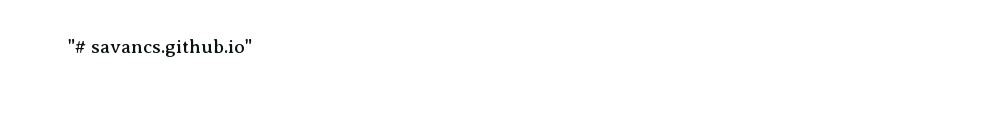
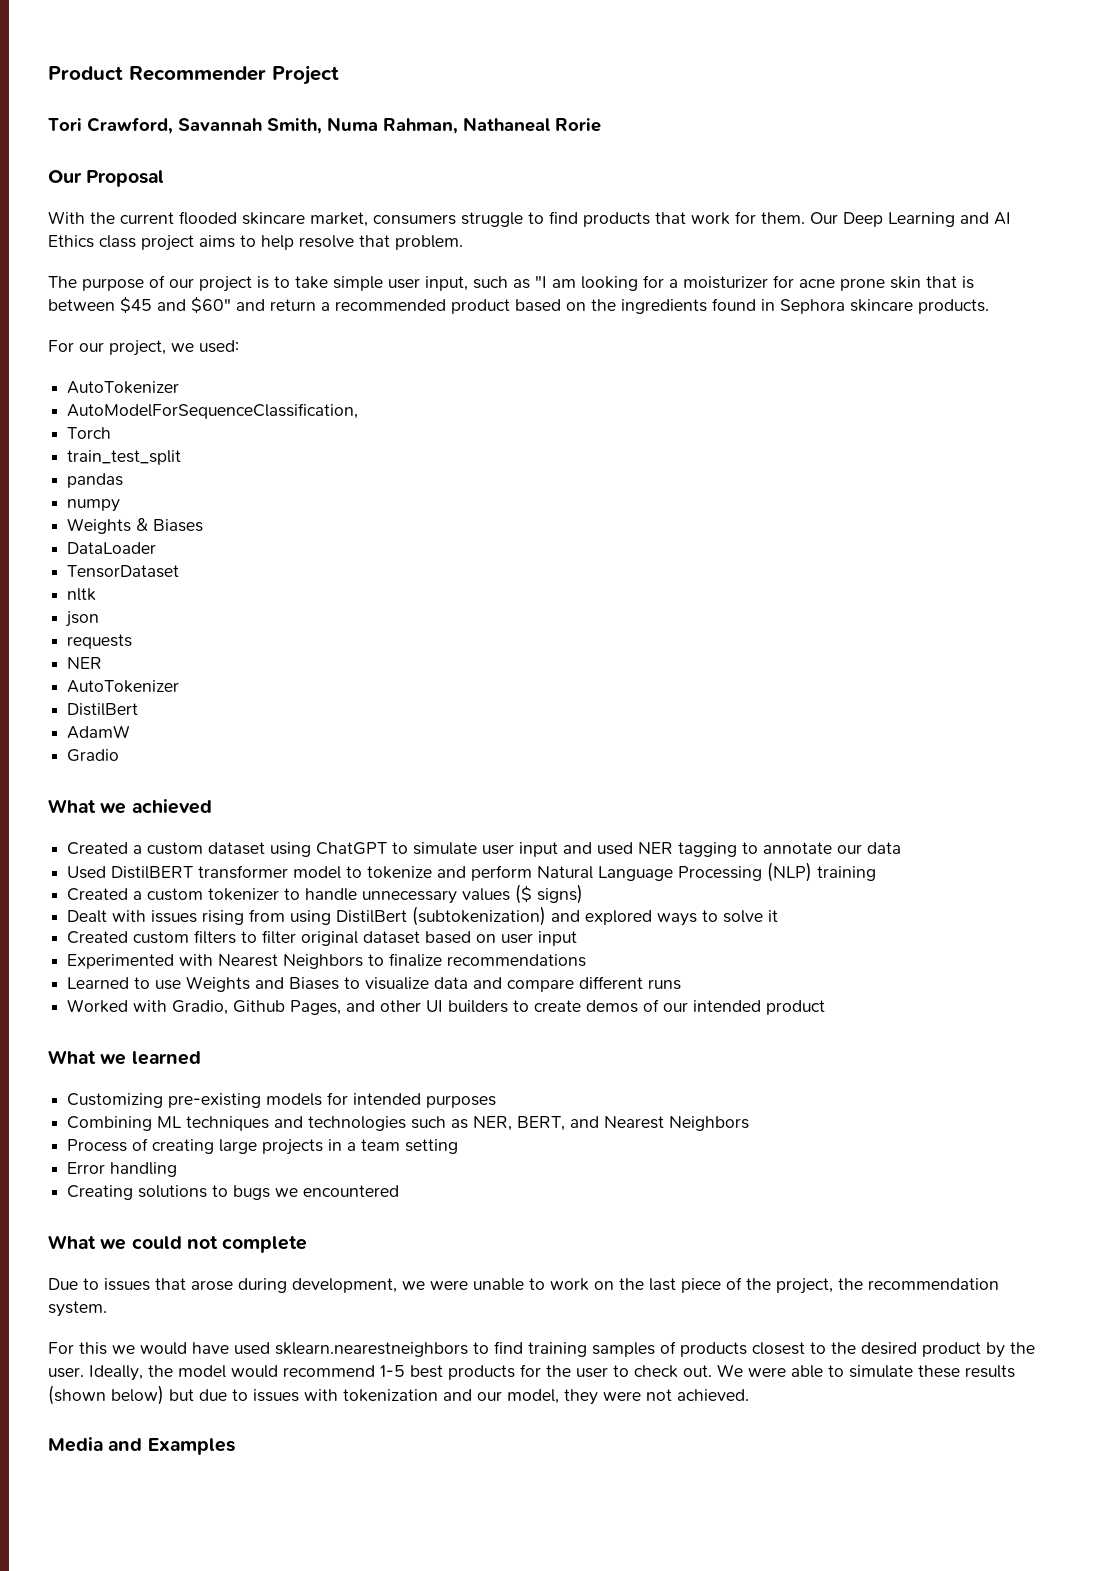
[68,39,253,57] "# savancs.github.io" -> [48,65,339,85] [48,117,601,134] [48,170,165,187] [48,211,1011,227] [48,235,463,251] [48,275,974,292] [48,297,989,314] [48,340,239,356] [67,381,180,394] [67,403,359,419] [67,427,112,439] [67,450,182,465] [67,473,124,488] [67,499,121,512] [67,518,204,534] [67,542,157,554] [67,565,180,578] [67,588,97,601] [65,611,100,627] [67,634,133,649] [67,657,103,669] [67,680,180,693] [67,703,139,716] [67,725,131,739] [67,749,120,762] [48,799,212,814] [67,842,902,857] [67,862,877,882] [67,884,584,904] [67,906,779,926] [67,930,578,946] [67,953,587,969] [67,976,682,992] [67,999,826,1015] [48,1050,201,1065] [67,1092,497,1108] [67,1116,750,1131] [67,1138,459,1155] [67,1162,178,1177] [67,1185,400,1200] [48,1235,308,1253] [48,1277,999,1294] [48,1301,107,1317] [48,1341,1035,1358] [48,1364,1015,1381] [48,1385,749,1405] [48,1437,235,1455] Product Recommender Project // Tori Crawford, Savannah Smith, Numa Rahman, Nathaneal Rorie // Our Proposal // With the current flooded skincare market, consumers struggle to find products that work for them. Our Deep Learning and AI Ethics class project aims to help resolve that problem. // The purpose of our project is to take simple user input, such as "I am looking for a moisturizer for acne prone skin that is between $45 and $60" and return a recommended product based on the ingredients found in Sephora skincare products. // For our project, we used: // AutoTokenizer // AutoModelForSequenceClassification, // Torch // train_test_split // pandas // numpy // Weights & Biases // DataLoader // TensorDataset // nltk // json // requests // NER // AutoTokenizer // DistilBert // AdamW // Gradio // What we achieved // Created a custom dataset using ChatGPT to simulate user input and used NER tagging to annotate our data // Used DistilBERT transformer model to tokenize and perform Natural Language Processing (NLP) training // Created a custom tokenizer to handle unnecessary values ($ signs) // Dealt with issues rising from using DistilBert (subtokenization) and explored ways to solve it // Created custom filters to filter original dataset based on user input // Experimented with Nearest Neighbors to finalize recommendations // Learned to use Weights and Biases to visualize data and compare different runs // Worked with Gradio, Github Pages, and other UI builders to create demos of our intended product // What we learned // Customizing pre-existing models for intended purposes // Combining ML techniques and technologies such as NER, BERT, and Nearest Neighbors // Process of creating large projects in a team setting // Error handling // Creating solutions to bugs we encountered // What we could not complete // Due to issues that arose during development, we were unable to work on the last piece of the project, the recommendation system. // For this we would have used sklearn.nearestneighbors to find training samples of products closest to the desired product by the user. Ideally, the model would recommend 1-5 best products for the user to check out. We were able to simulate these results (shown below) but due to issues with tokenization and our model, they were not achieved. // Media and Examples

